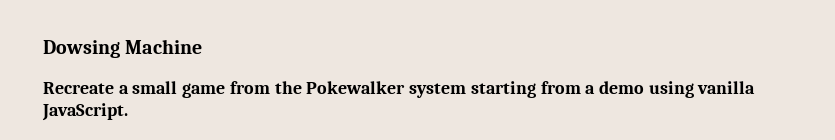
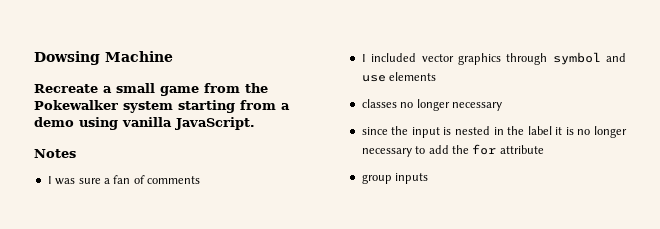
(128, 112) none -> [34,149,76,158] [47,175,200,185] [361,52,626,65] [361,72,437,82] [361,99,502,111] [361,126,627,138] [361,144,544,157] [361,173,429,184] // Notes // I was sure a fan of comments // I included vector graphics through symbol and use elements // classes no longer necessary // since the input is nested in the label it is no longer necessary to add the for attribute // group inputs

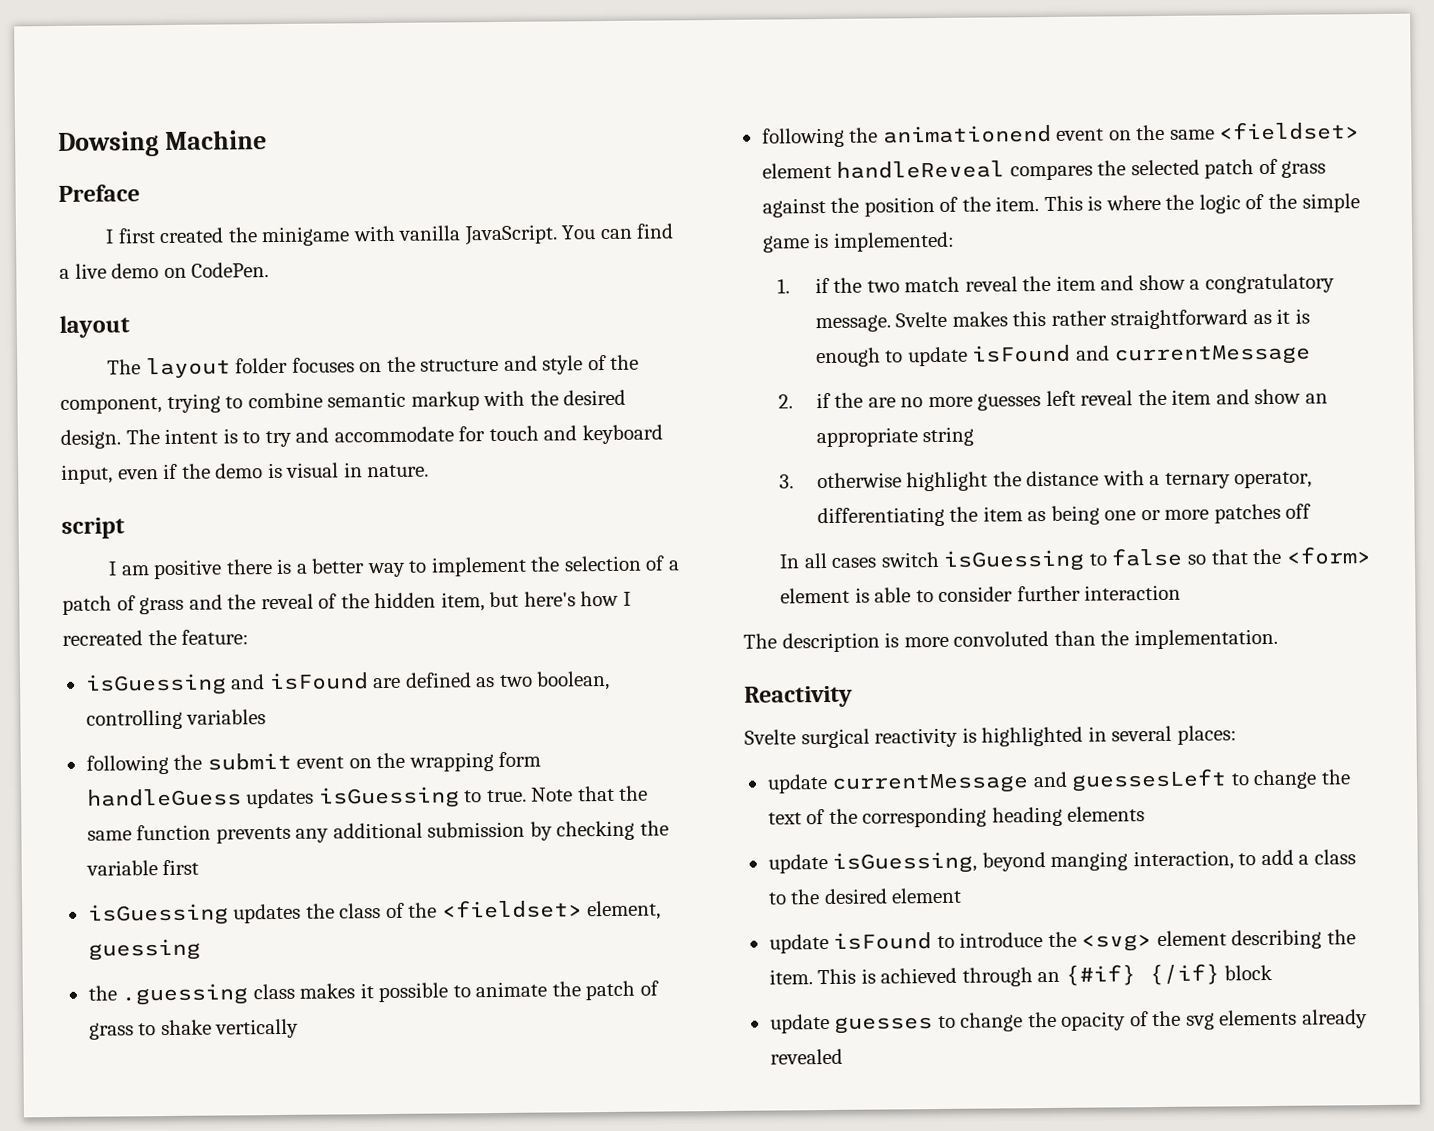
[34,83,268,96] [34,100,290,113] [34,117,255,130] [34,149,76,158] [47,175,200,185] [361,52,626,65] [361,72,437,82] [361,99,502,111] [361,126,627,138] [361,144,544,157] [361,173,429,184] Recreate a small game from the Pokewalker system starting from a demo using vanilla JavaScript. // Notes // I was sure a fan of comments // I included vector graphics through symbol and use elements // classes no longer necessary // since the input is nested in the label it is no longer necessary to add the for attribute // group inputs -> [58,184,140,202] [105,223,675,247] [59,262,270,279] [59,315,130,338] [107,354,640,379] [60,389,627,414] [60,424,663,449] [61,462,430,484] [61,517,125,539] [108,555,680,580] [62,590,631,615] [62,629,250,646] [84,670,611,696] [85,709,267,730] [85,751,542,775] [86,785,649,809] [86,820,669,844] [85,859,200,876] [87,899,662,926] [87,938,201,961] [87,980,659,1006] [88,1018,300,1040] [761,121,1361,148] [761,158,1327,181] [761,193,1360,218] [762,231,955,253] [777,273,1335,294] [814,308,1310,333] [815,344,1312,368] [778,388,1328,411] [815,426,975,448] [779,470,1313,492] [816,503,1312,528] [779,546,1372,572] [780,584,1182,604] [743,628,1278,653] [744,685,853,708] [744,725,1237,749] [766,768,1351,794] [767,806,1146,828] [767,849,1356,874] [767,887,963,905] [768,929,1356,954] [768,963,1274,987] [769,1009,1368,1034] [769,1048,843,1065] Preface // I first created the minigame with vanilla JavaScript. You can find a live demo on CodePen. // layout // The layout folder focuses on the structure and style of the component, trying to combine semantic markup with the desired design. The intent is to try and accommodate for touch and keyboard input, even if the demo is visual in nature. // script // I am positive there is a better way to implement the selection of a patch of grass and the reveal of the hidden item, but here's how I recreated the feature: // isGuessing and isFound are defined as two boolean, controlling variables // following the submit event on the wrapping form handleGuess updates isGuessing to true. Note that the same function prevents any additional submission by checking the variable first // isGuessing updates the class of the <fieldset> element, guessing // the .guessing class makes it possible to animate the patch of grass to shake vertically // following the animationend event on the same <fieldset> element handleReveal compares the selected patch of grass against the position of the item. This is where the logic of the simple game is implemented: // 1. if the two match reveal the item and show a congratulatory message. Svelte makes this rather straightforward as it is enough to update isFound and currentMessage // 2. if the are no more guesses left reveal the item and show an appropriate string // 3. otherwise highlight the distance with a ternary operator, differentiating the item as being one or more patches off // In all cases switch isGuessing to false so that the <form> element is able to consider further interaction // The description is more convoluted than the implementation. // Reactivity // Svelte surgical reactivity is highlighted in several places: // update currentMessage and guessesLeft to change the text of the corresponding heading elements // update isGuessing, beyond manging interaction, to add a class to the desired element // update isFound to introduce the <svg> element describing the item. This is achieved through an {#if} {/if} block // update guesses to change the opacity of the svg elements already revealed

